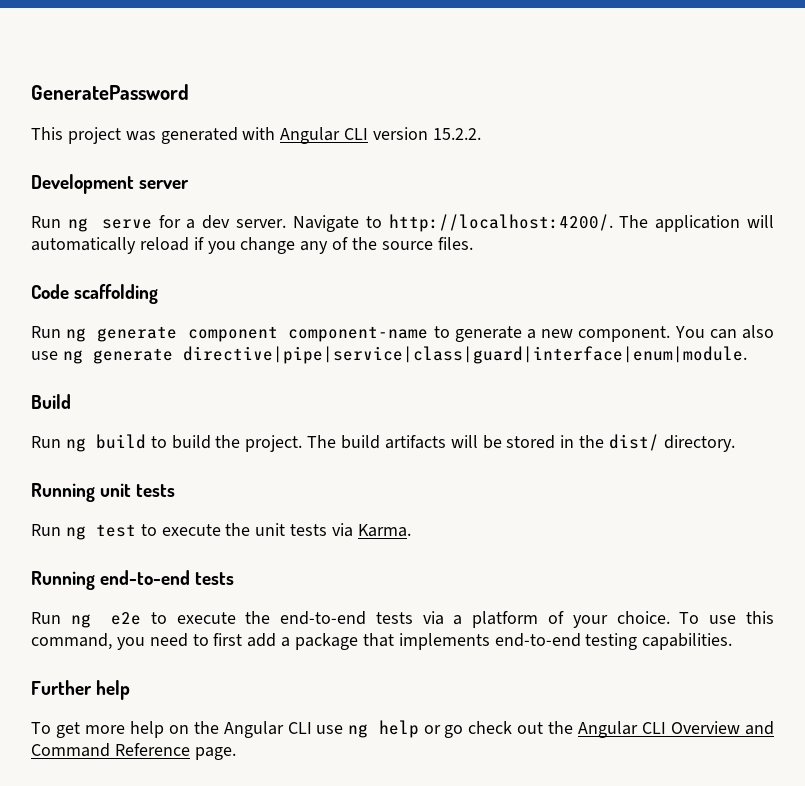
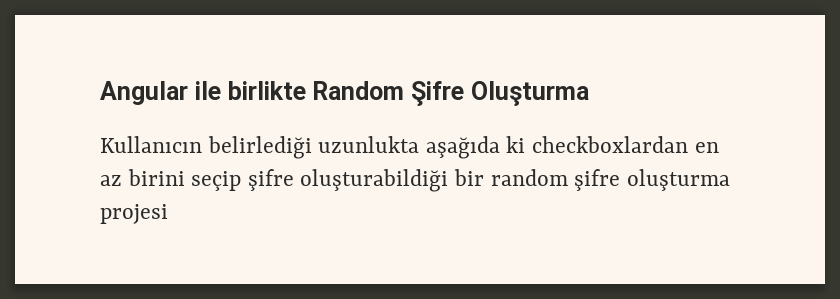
[31,84,189,100] [31,127,481,144] [31,174,190,194] [31,214,774,232] [31,237,473,254] [31,284,159,304] [31,325,775,342] [31,346,747,364] [31,394,71,409] [31,434,735,452] [31,483,176,502] [31,523,411,540] [31,570,235,590] [31,611,774,628] [31,633,733,650] [31,680,131,700] [31,720,775,738] [31,743,236,760] GeneratePassword // This project was generated with Angular CLI version 15.2.2. // Development server // Run ng serve for a dev server. Navigate to http://localhost:4200/. The application will automatically reload if you change any of the source files. // Code scaffolding // Run ng generate component component-name to generate a new component. You can also use ng generate directive|pipe|service|class|guard|interface|enum|module. // Build // Run ng build to build the project. The build artifacts will be stored in the dist/ directory. // Running unit tests // Run ng test to execute the unit tests via Karma. // Running end-to-end tests // Run ng e2e to execute the end-to-end tests via a platform of your choice. To use this command, you need to first add a package that implements end-to-end testing capabilities. // Further help // To get more help on the Angular CLI use ng help or go check out the Angular CLI Overview and Command Reference page. -> [100,81,589,106] [100,136,719,159] [100,169,730,192] [100,204,168,224] Angular ile birlikte Random Şifre Oluşturma // Kullanıcın belirlediği uzunlukta aşağıda ki checkboxlardan en az birini seçip şifre oluşturabildiği bir random şifre oluşturma projesi

